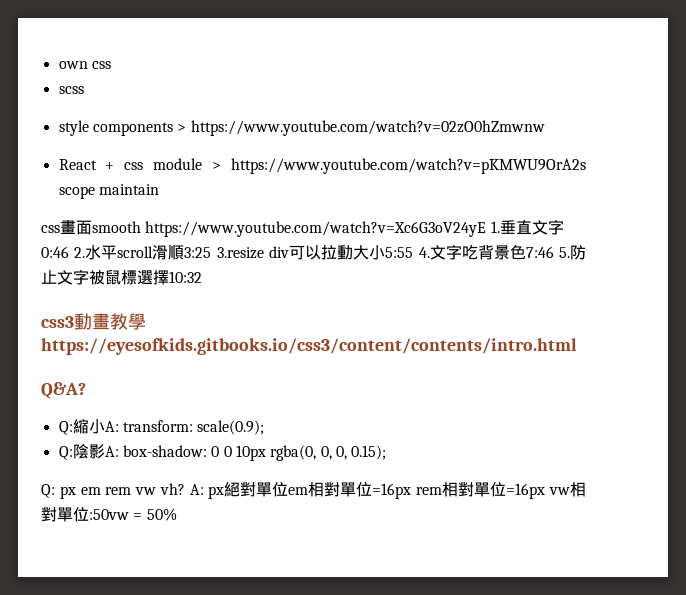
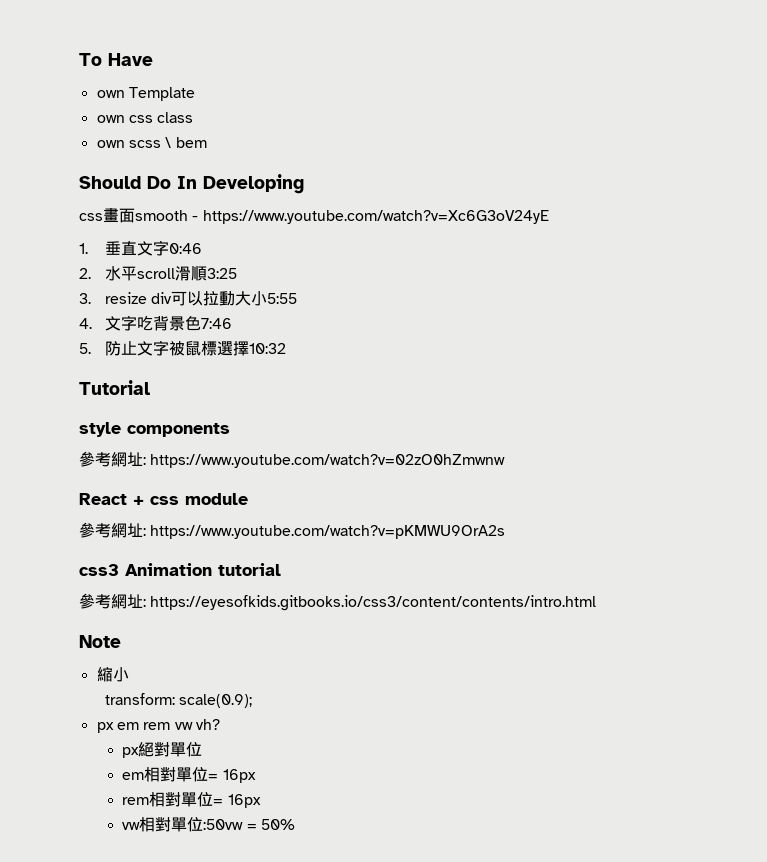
(58, 65) none -> [79,53,153,66] [96,87,195,101] To Have // own Template //
(111, 65) // -> [157,112,194,123] [96,140,125,148] class // own
[58,120,545,136] [58,158,586,174] [58,184,159,199] // style components > https://www.youtube.com/watch?v=02zO0hZmwnw // React + css module > https://www.youtube.com/watch?v=pKMWU9OrA2s scope maintain -> [165,137,207,148] [79,174,304,194] \ bem // Should Do In Developing
(141, 227) none -> [192,216,199,221] -
(487, 229) none -> (549, 217) //
(69, 252) none -> (202, 248) //
[216,247,264,259] 3.resize -> [79,292,147,304] // 3. resize
(414, 252) none -> (297, 298) //
(554, 252) none -> (232, 323) //
[41,313,146,330] css3動畫教學 -> [79,380,150,395] [79,422,230,437] [79,451,506,468] [79,493,248,505] [79,522,506,539] [79,563,281,576] [79,593,146,609] Tutorial // style components // 參考網址: https://www.youtube.com/watch?v=02zO0hZmwnw // React + css module // 參考網址: https://www.youtube.com/watch?v=pKMWU9OrA2s // css3 Animation tutorial // 參考網址:
[41,382,86,399] [58,421,73,435] Q&A? // Q: -> [79,635,121,648] Note //
[104,421,119,432] A: -> (129, 674) //
[58,444,387,461] [41,484,55,498] Q:陰影A: box-shadow: 0 0 10px rgba(0, 0, 0, 0.15); // Q: -> (252, 701) none
[189,484,204,495] A: -> (220, 724) //
(289, 489) none -> (203, 749) //
[372,483,412,499] =16px -> [208,769,256,783] = 16px //
[506,483,546,499] =16px -> [213,794,261,808] = 16px //

